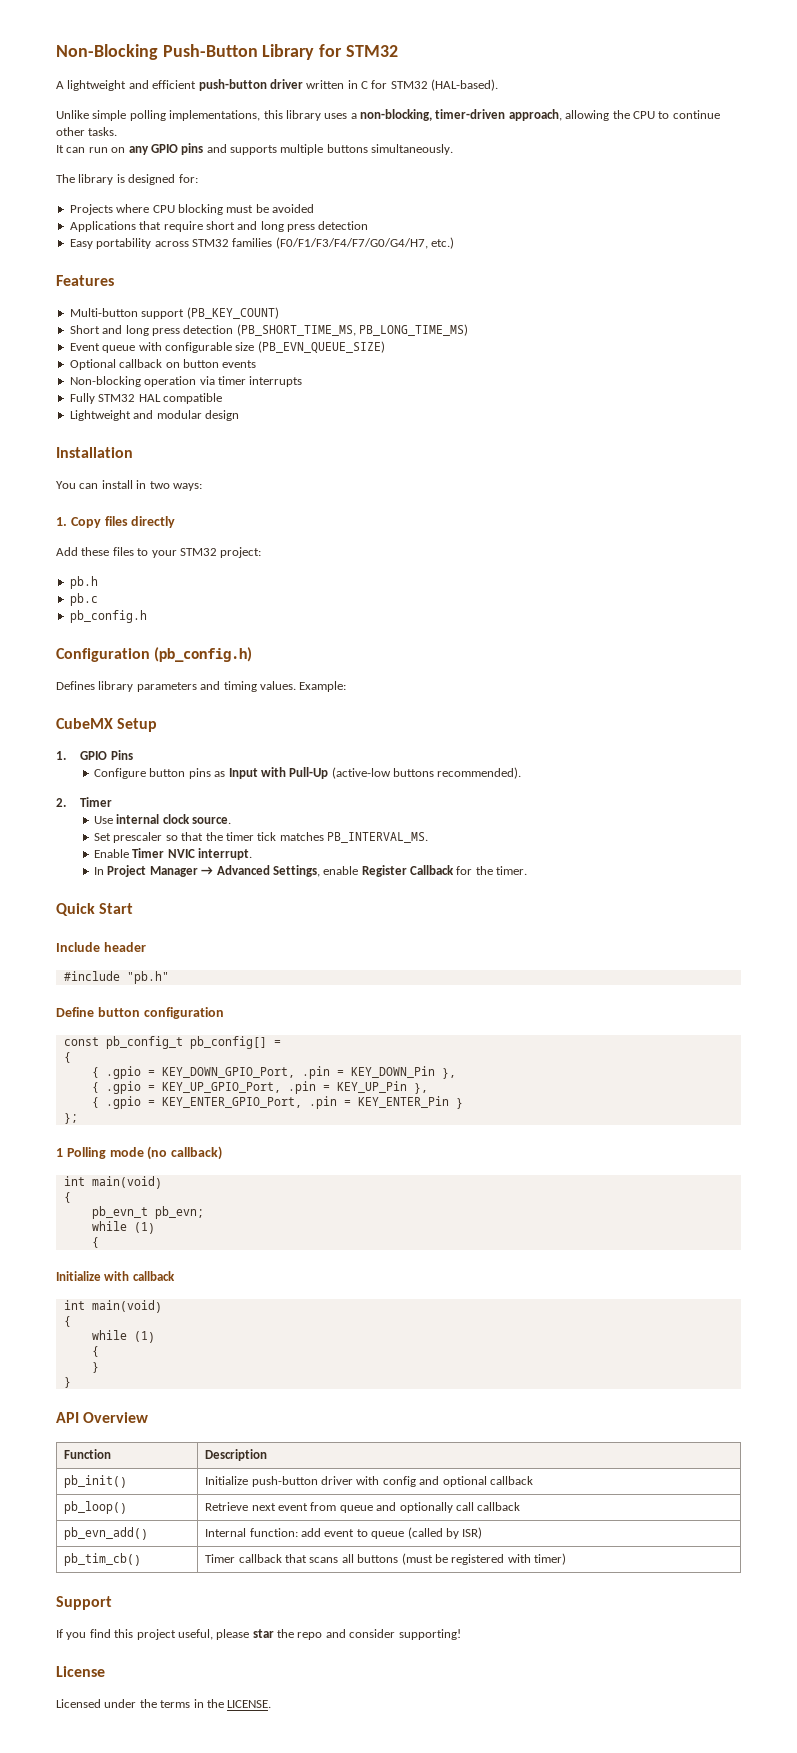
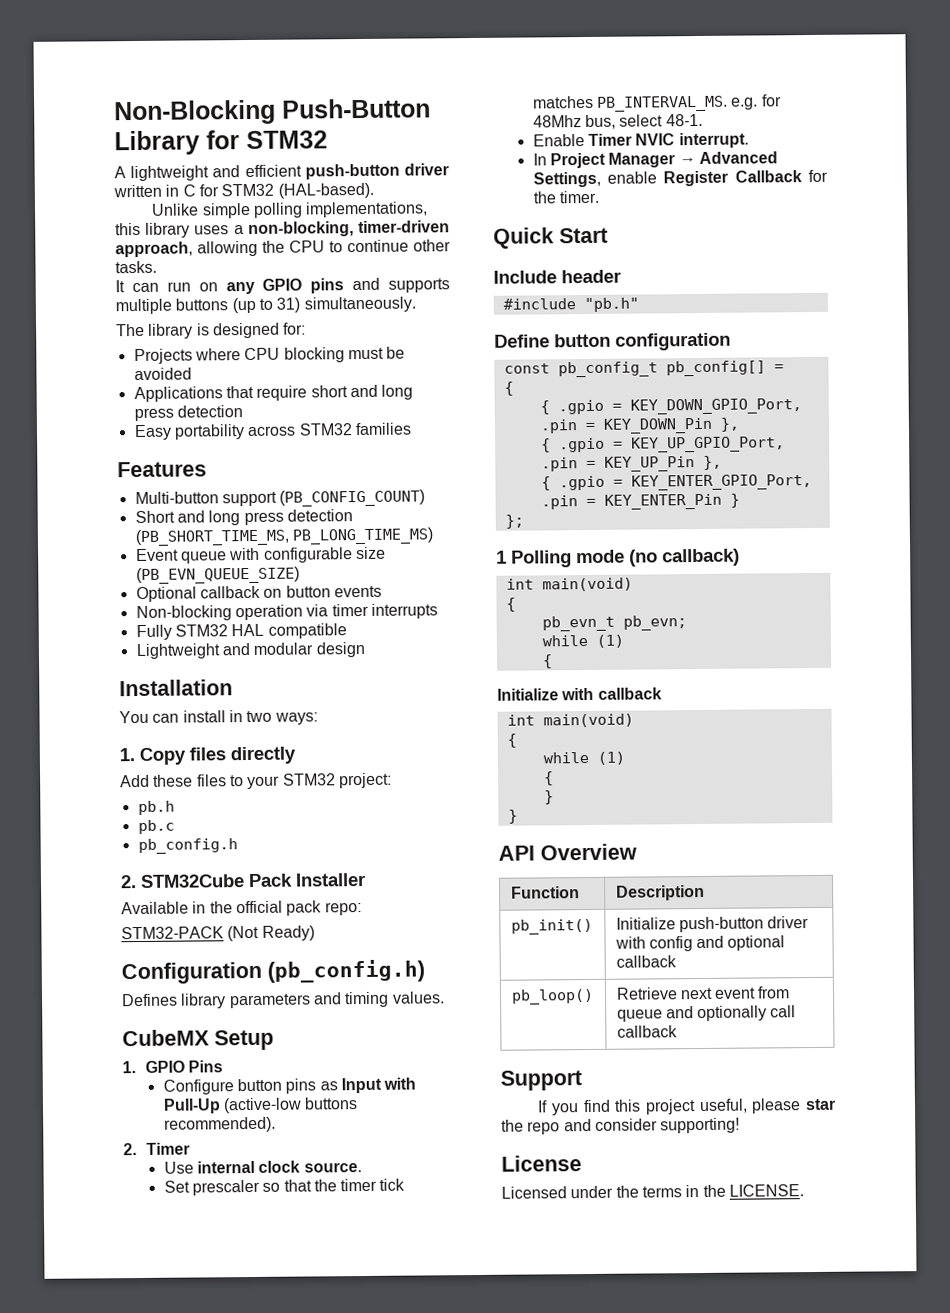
(368, 148) none -> [231,297,301,314] (up to 31)
[275,237,454,249] (F0/F1/F3/F4/F7/G0/G4/H7, etc.) -> (412, 429) none
[186,307,279,319] (PB_KEY_COUNT) -> [279,489,426,507] (PB_CONFIG_COUNT)
(147, 616) none -> [120,872,366,889] [121,900,362,916] [121,925,315,942] // 2. STM32Cube Pack Installer // Available in the official pack repo: // STM32-PACK (Not Ready)
[299,681,347,692] Example: -> (445, 997) none
(429, 837) none -> [731,94,782,110] [532,113,703,130] e.g. for 48Mhz bus, select 48-1.
[64,1527,149,1540] [205,1527,483,1539] [64,1553,142,1566] [205,1553,566,1565] // pb_evn_add() | Internal function: add event to queue (called by ISR) // pb_tim_cb() | Timer callback that scans all buttons (must be registered with timer) -> (678, 1031) none

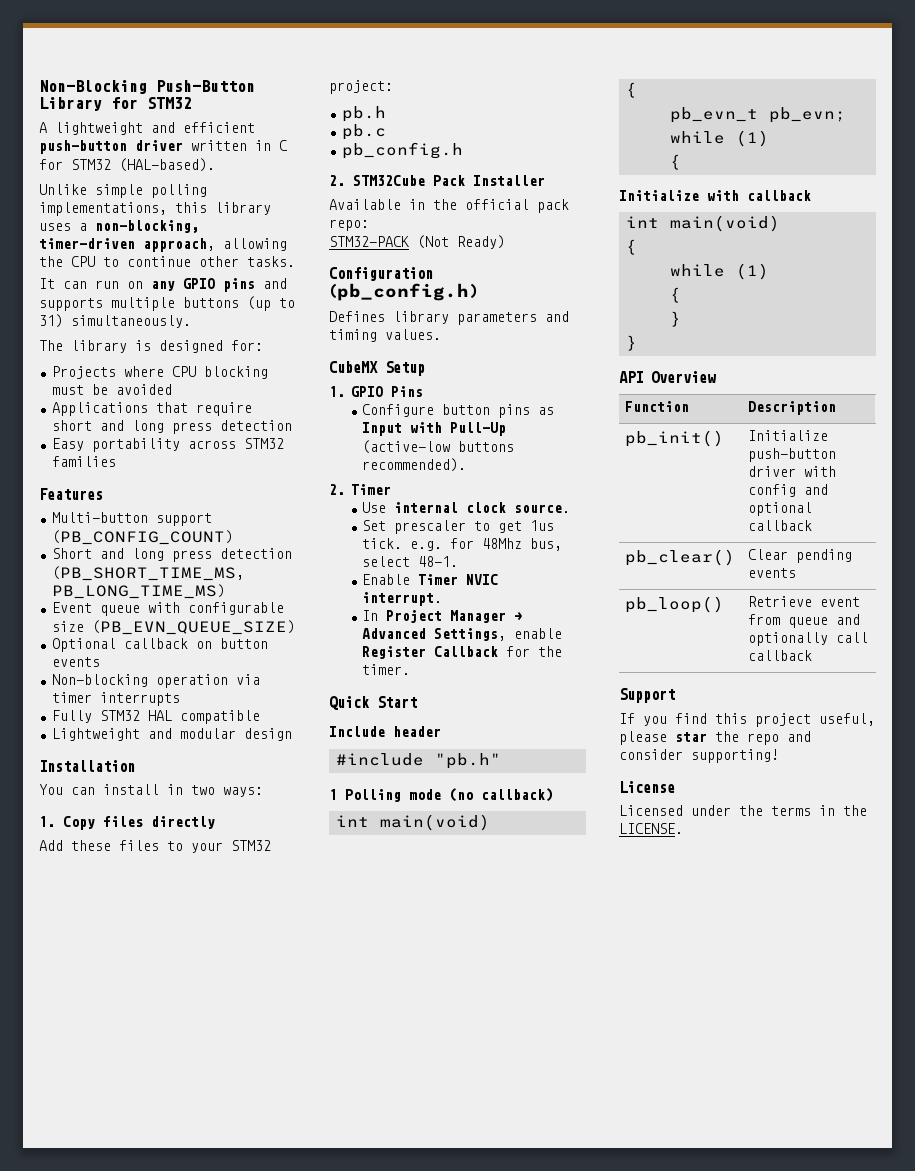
[262,1178,406,1192] [532,95,728,112] so that the timer tick matches PB_INTERVAL_MS. -> [474,520,555,533] [362,538,403,549] to get 1us tick.
[494,332,731,351] [503,360,784,378] [503,381,514,396] [539,398,802,415] [539,417,740,434] [540,436,785,453] [540,455,722,472] [540,473,812,491] [540,493,740,510] [504,514,524,529] // Define button configuration // const pb_config_t pb_config[] = // { // { .gpio = KEY_DOWN_GPIO_Port, .pin = KEY_DOWN_Pin }, // { .gpio = KEY_UP_GPIO_Port, .pin = KEY_UP_Pin }, // { .gpio = KEY_ENTER_GPIO_Port, .pin = KEY_ENTER_Pin } // }; -> (501, 761) none
(677, 961) none -> [625,549,736,566] [748,549,853,563] [748,568,797,578] // pb_clear() | Clear pending events
[679,987,713,1000] next -> (813, 601) none

